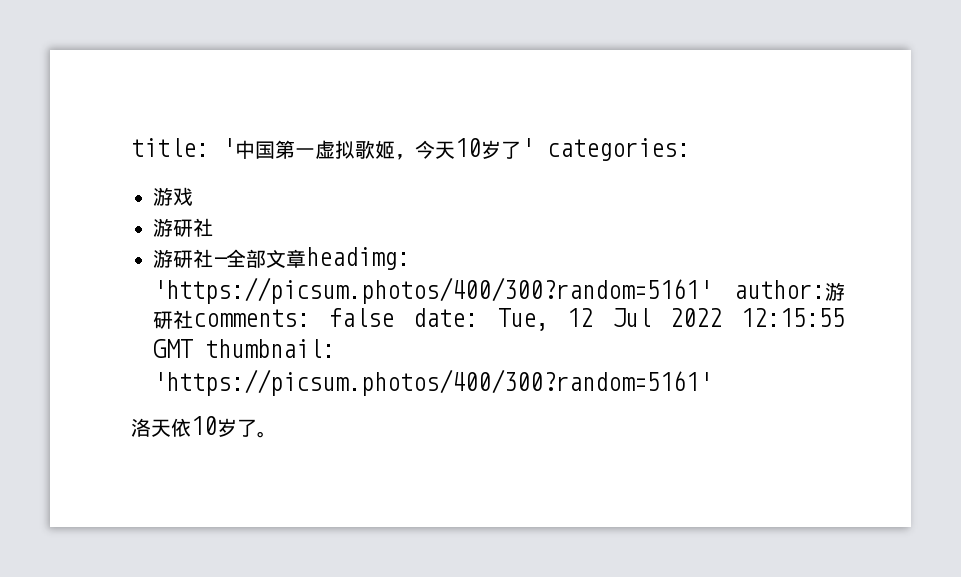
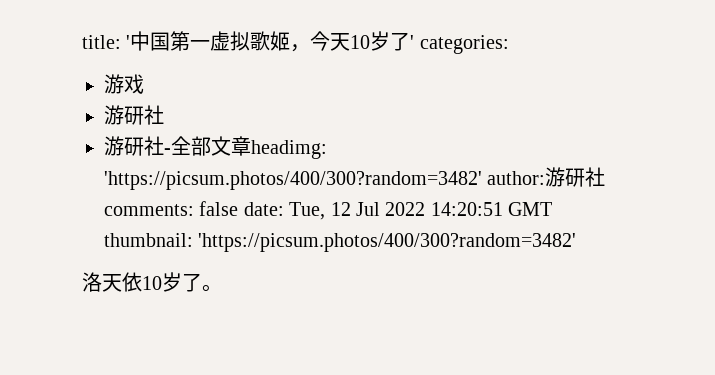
[153,277,712,304] 'https://picsum.photos/400/300?random=5161' -> [104,171,482,190] 'https://picsum.photos/400/300?random=3482'
[741,308,845,327] 12:15:55 -> [430,202,503,216] 14:20:51
[153,369,712,396] 'https://picsum.photos/400/300?random=5161' -> [198,233,577,252] 'https://picsum.photos/400/300?random=3482'

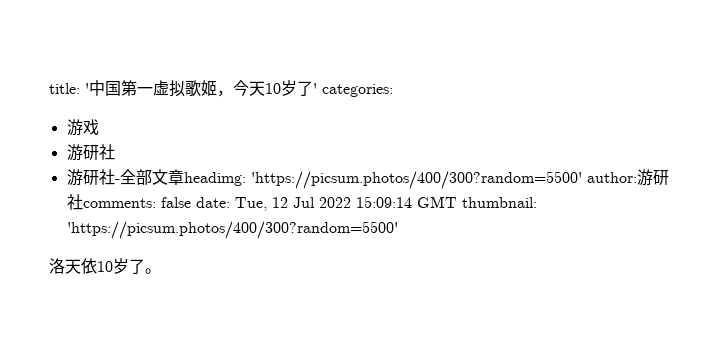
[104,171,482,190] 'https://picsum.photos/400/300?random=3482' -> [250,171,582,189] 'https://picsum.photos/400/300?random=5500'
[430,202,503,216] 14:20:51 -> [355,196,412,208] 15:09:14
[198,233,577,252] 'https://picsum.photos/400/300?random=3482' -> [66,221,398,239] 'https://picsum.photos/400/300?random=5500'

